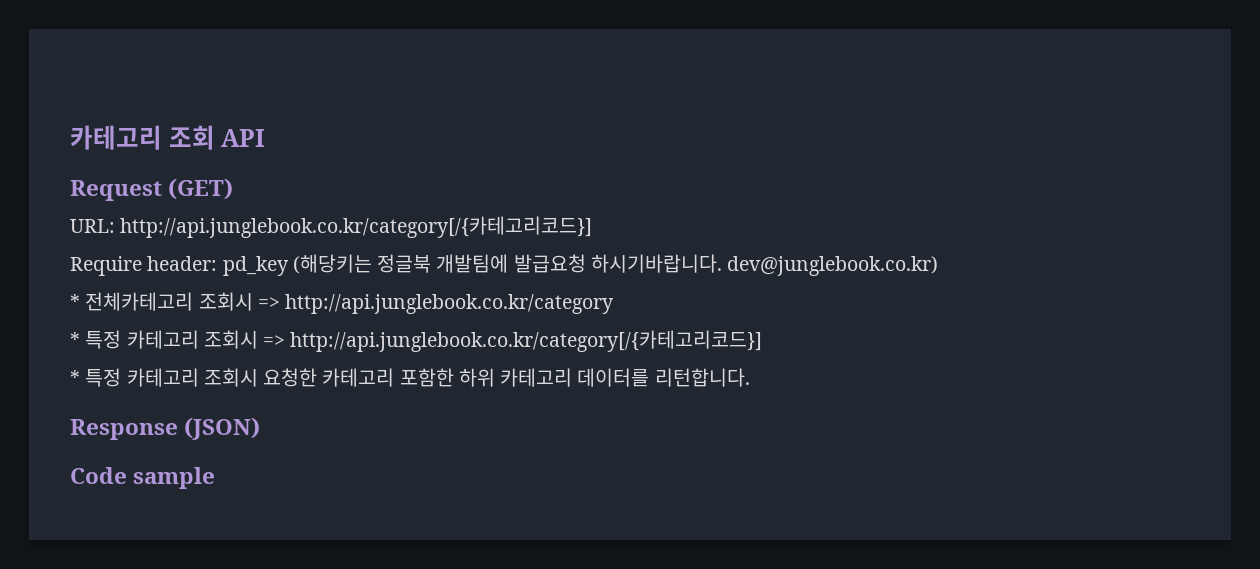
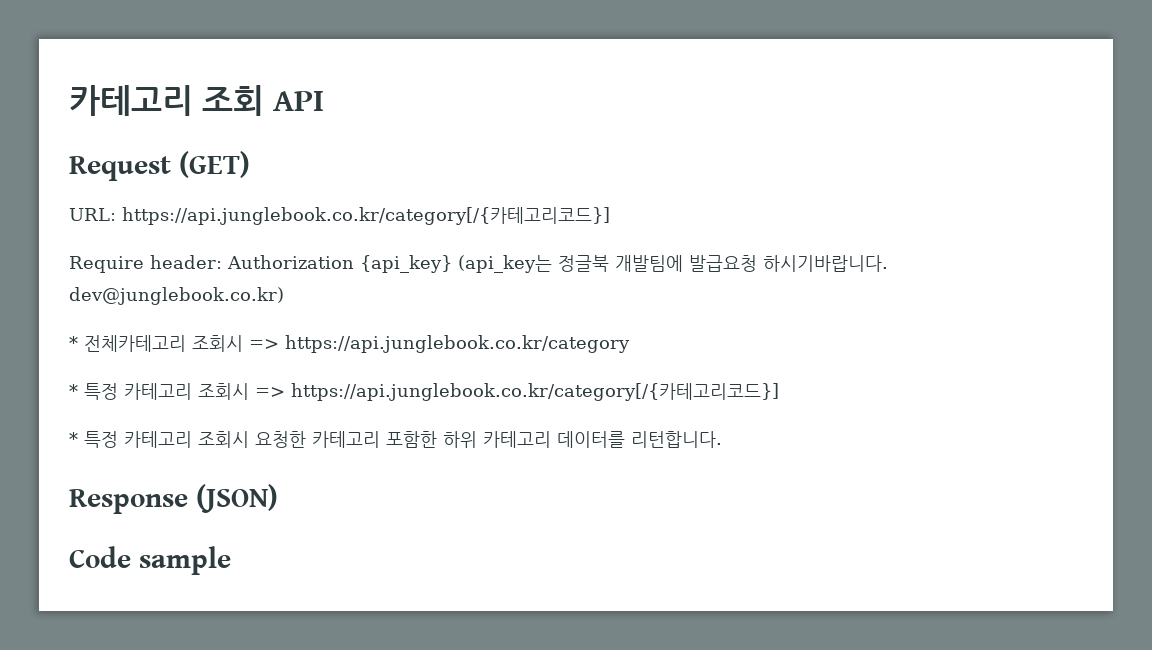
[120,216,593,238] http://api.junglebook.co.kr/category[/{카테고리코드}] -> [122,207,610,225] https://api.junglebook.co.kr/category[/{카테고리코드}]
[222,254,372,276] pd_key (해당키는 -> [227,255,552,273] Authorization {api_key} (api_key는
[285,294,615,314] http://api.junglebook.co.kr/category -> [285,335,630,353] https://api.junglebook.co.kr/category
[290,330,763,352] http://api.junglebook.co.kr/category[/{카테고리코드}] -> [291,383,779,401] https://api.junglebook.co.kr/category[/{카테고리코드}]

